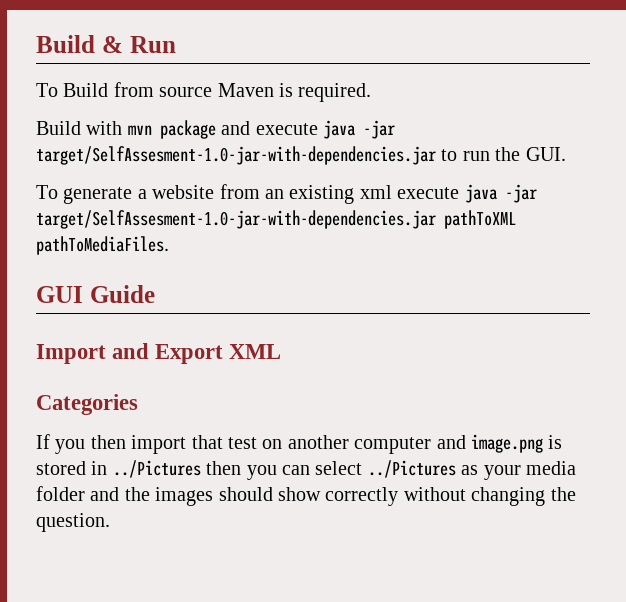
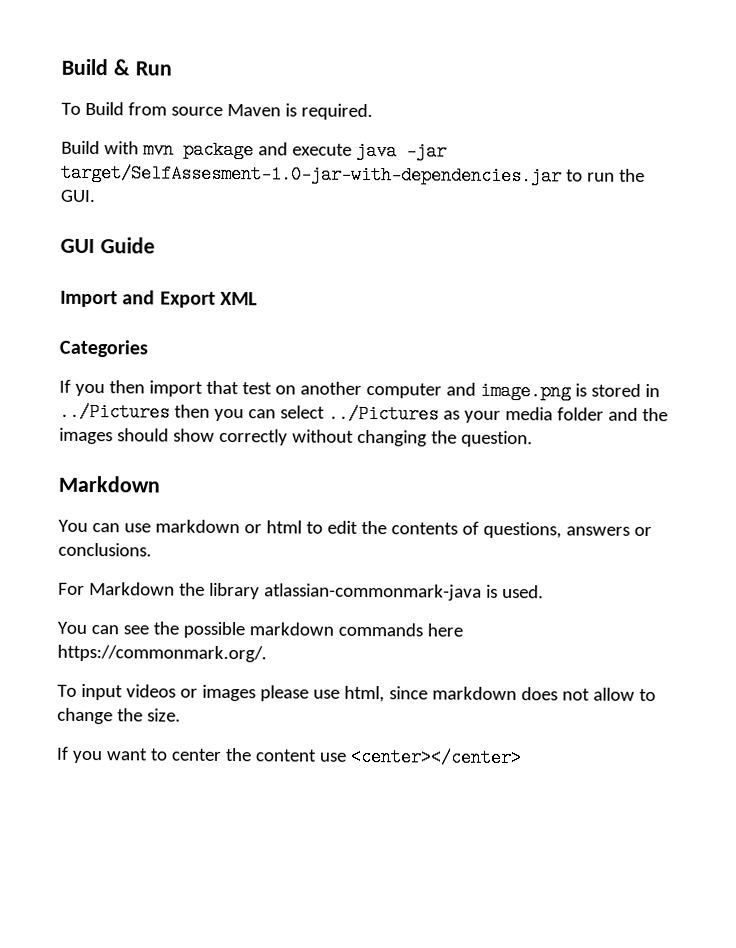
[36,184,537,204] [36,210,516,229] [36,236,169,255] // To generate a website from an existing xml execute java -jar target/SelfAssesment-1.0-jar-with-dependencies.jar pathToXML pathToMediaFiles. -> (96, 196) none
(110, 522) none -> [58,475,160,493] [58,519,652,539] [58,542,152,557] [58,582,544,601] [57,621,463,639] [57,644,267,663] [57,683,656,703] [57,707,181,725] [56,746,522,768] // Markdown // You can use markdown or html to edit the contents of questions, answers or conclusions. // For Markdown the library atlassian-commonmark-java is used. // You can see the possible markdown commands here https://commonmark.org/. // To input videos or images please use html, since markdown does not allow to change the size. // If you want to center the content use <center></center>

